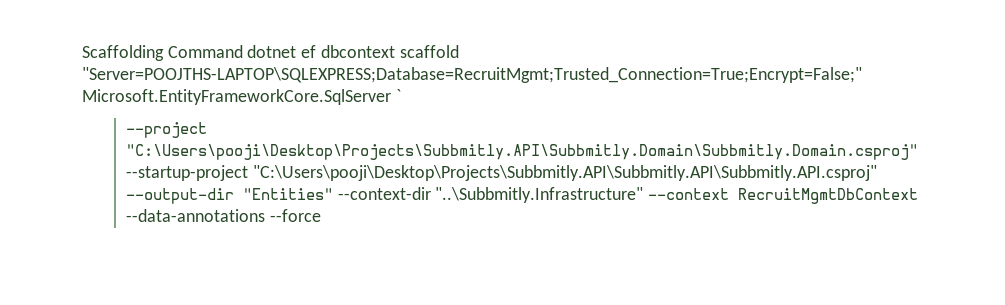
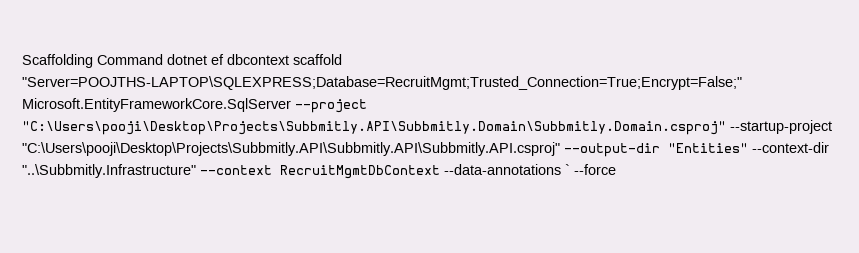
[395,89,401,102] ` // -> (291, 105) none
(265, 215) none -> [565,164,570,175] `

